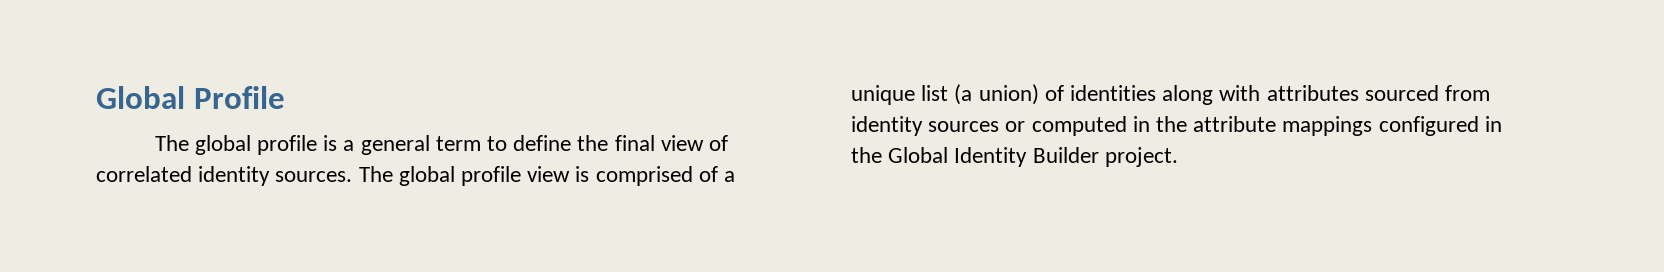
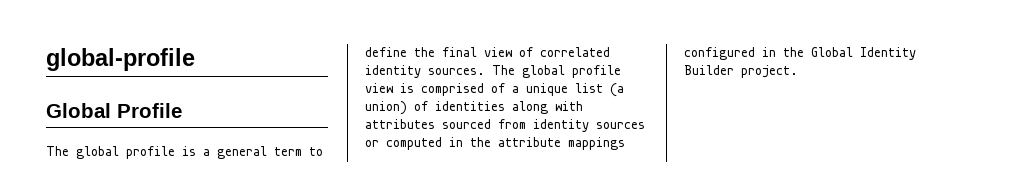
(96, 97) none -> [46,48,195,71] global-profile //

